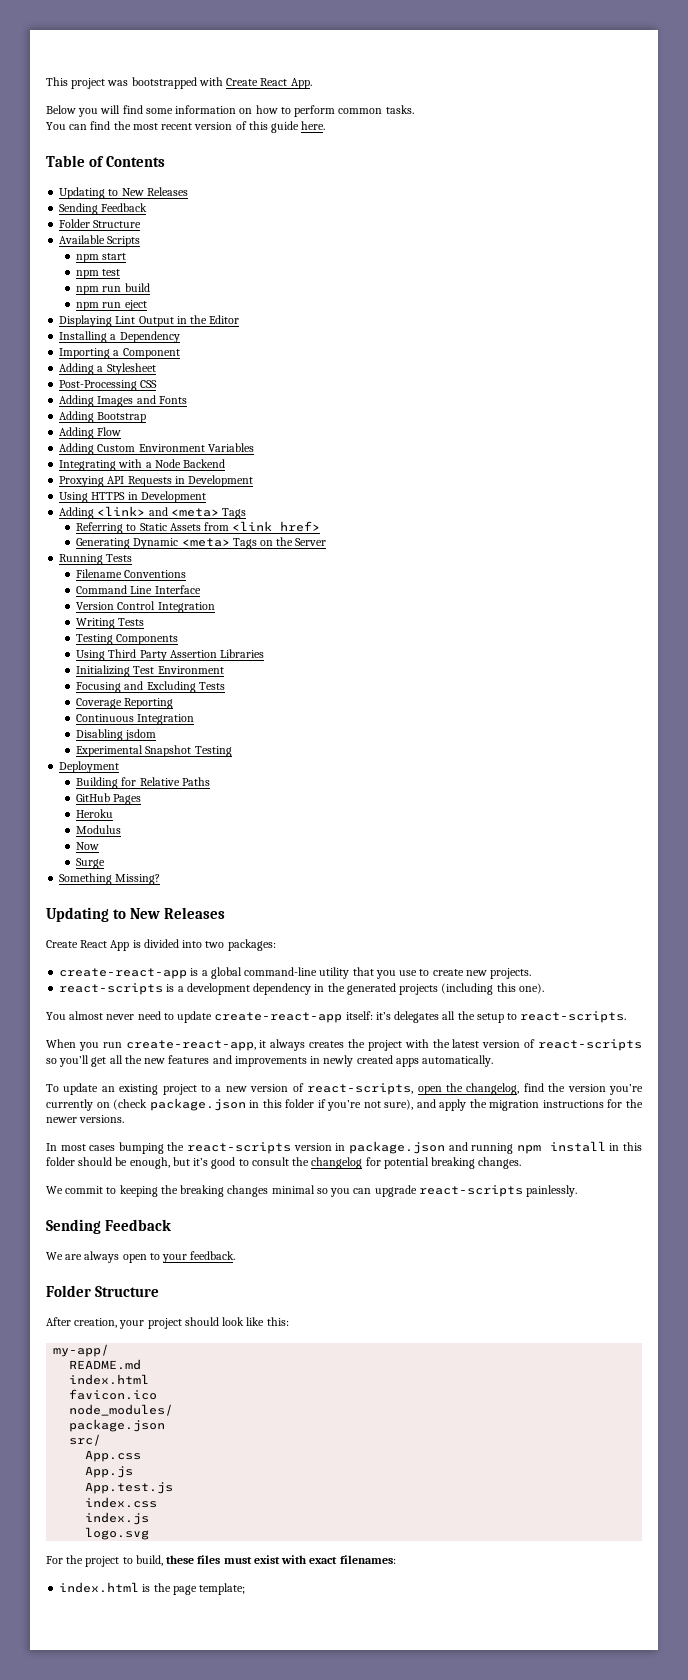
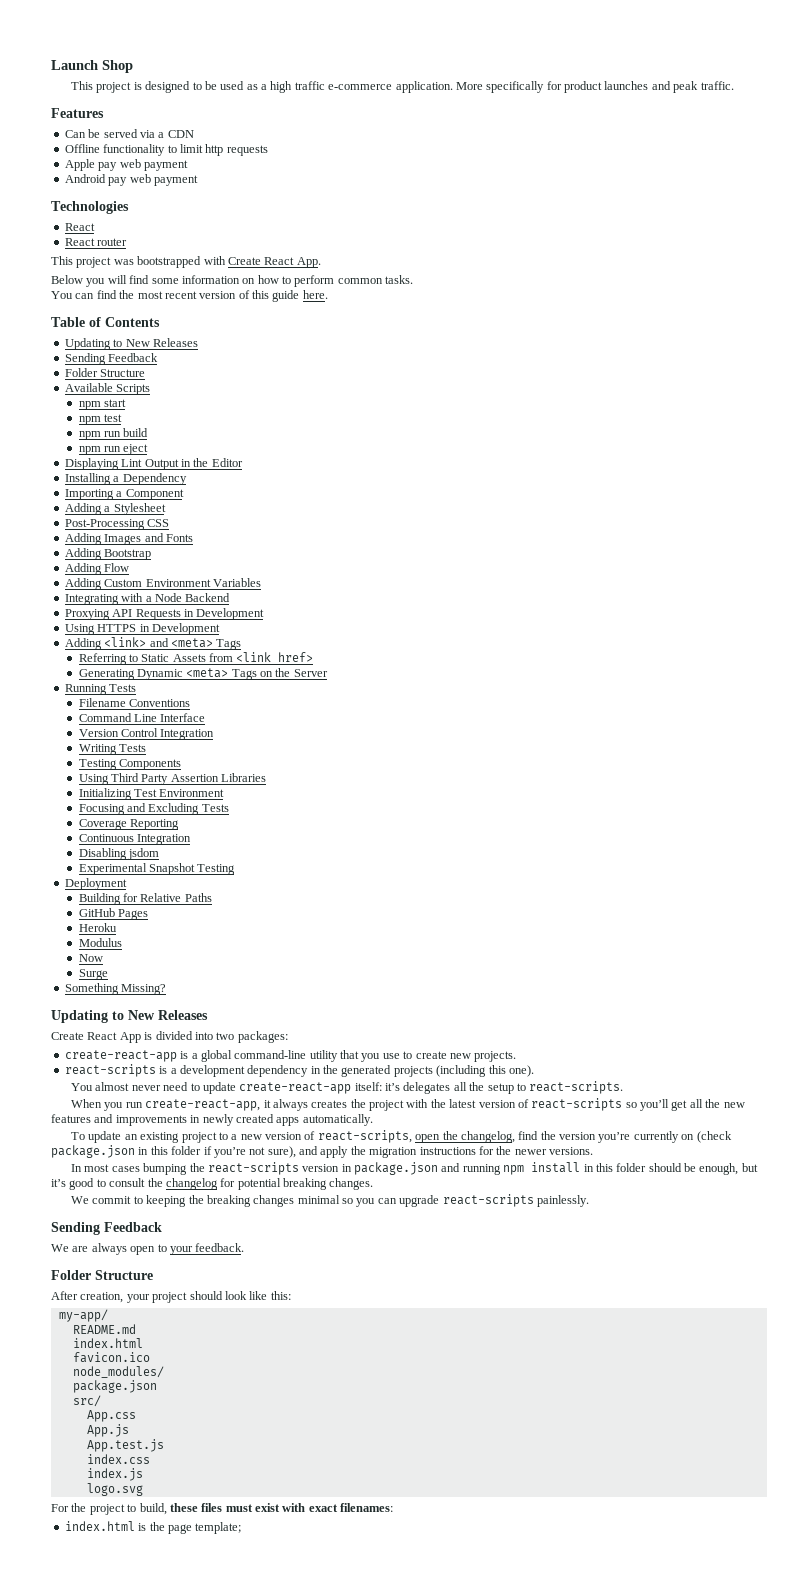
(46, 81) none -> [51,60,133,73] [71,81,734,93] [51,108,104,118] [64,129,194,138] [64,144,268,156] [64,159,188,171] [64,174,198,186] [51,201,129,214] [64,223,95,231] [64,238,128,246] Launch Shop // This project is designed to be used as a high traffic e-commerce application. More specifically for product launches and peak traffic. // Features // Can be served via a CDN // Offline functionality to limit http requests // Apple pay web payment // Android pay web payment // Technologies // React // React router //

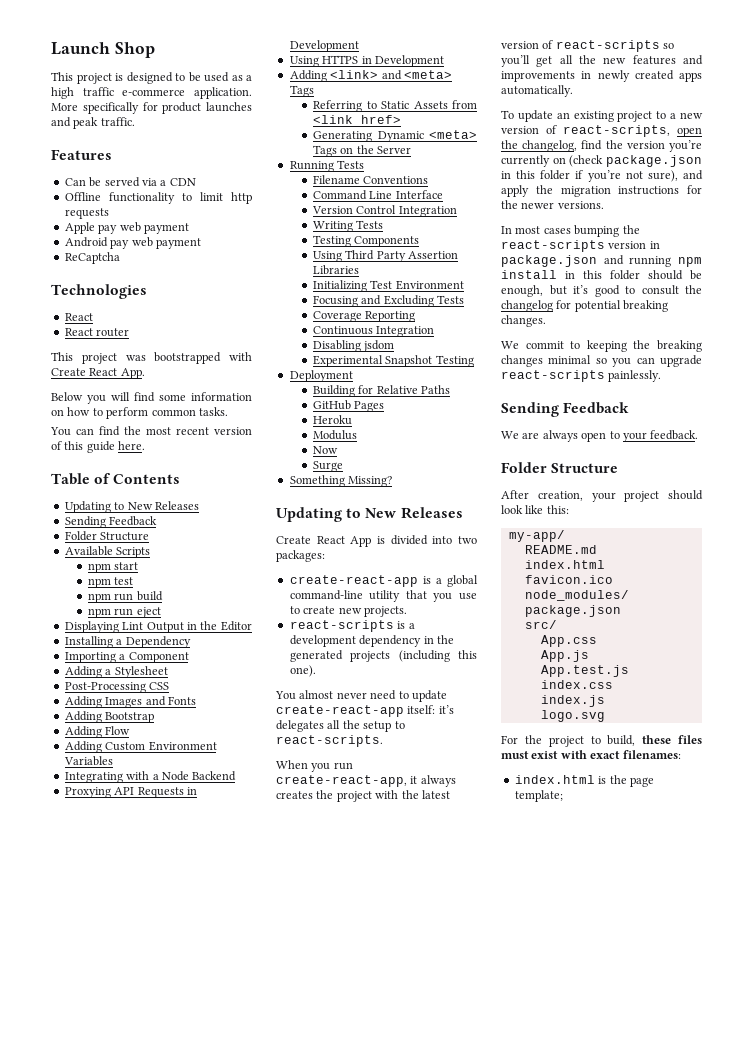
(198, 180) none -> [64,252,120,264] // ReCaptcha

